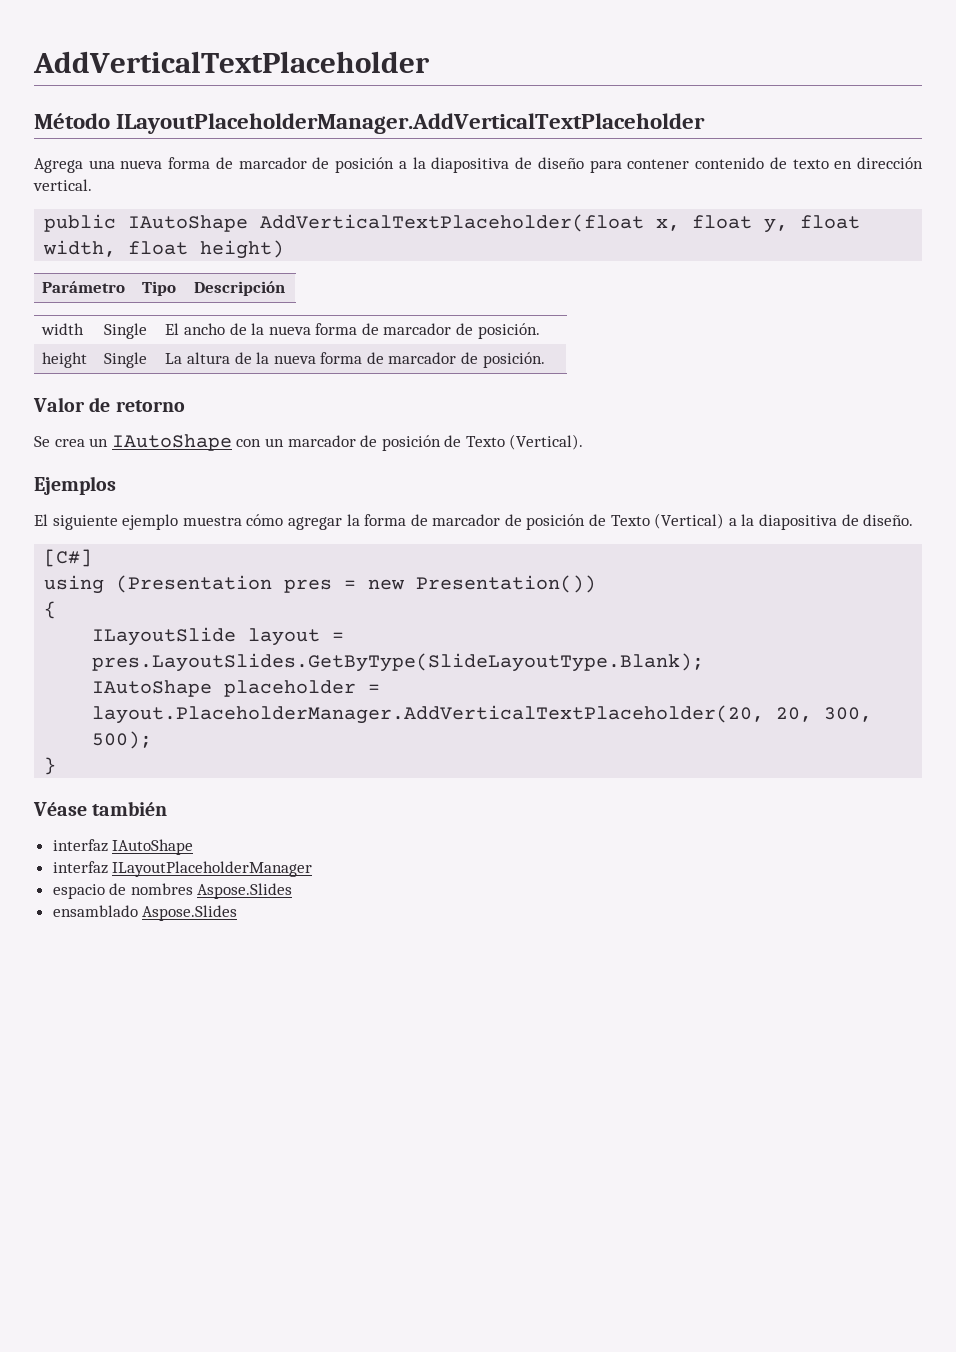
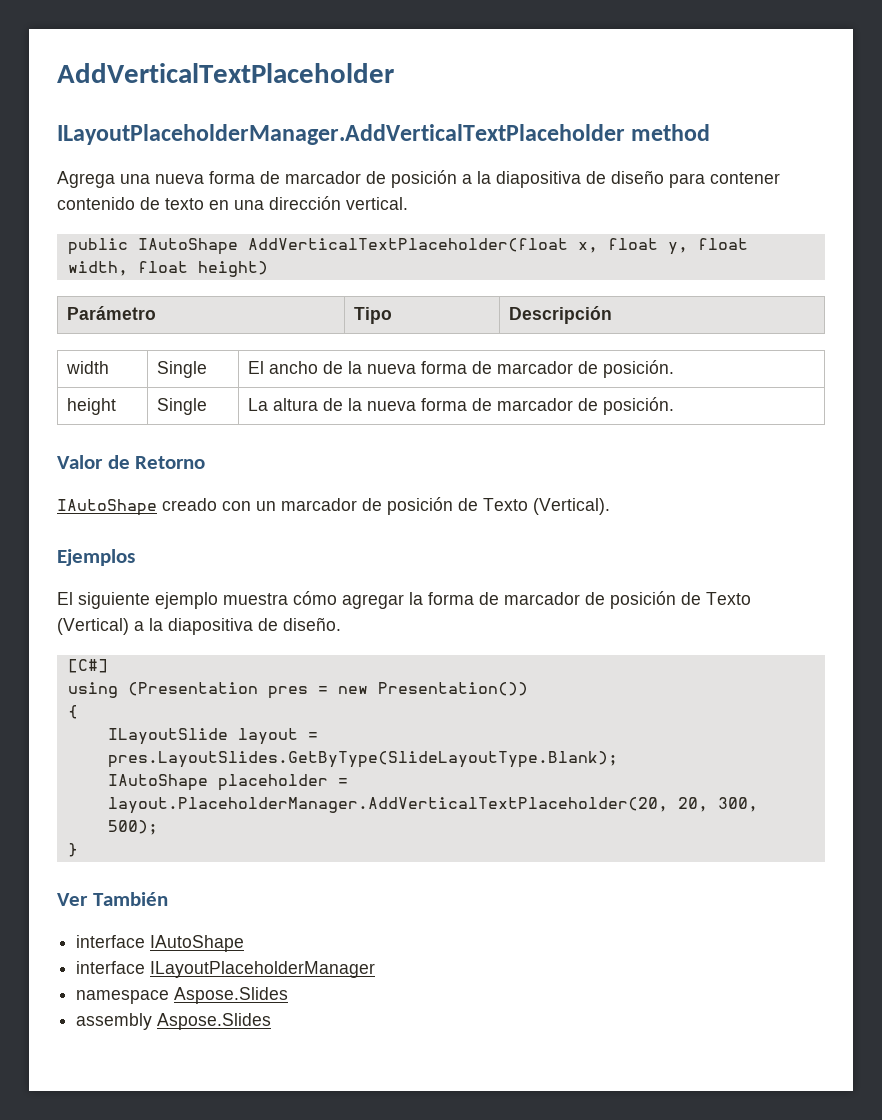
[34,113,110,129] Método -> (394, 73) none
(706, 123) none -> [631,124,711,141] method
(853, 165) none -> [234,200,264,210] una
[115,400,185,412] [34,434,232,451] retorno // Se crea un IAutoShape -> [135,456,206,469] [57,498,217,516] Retorno // IAutoShape creado
[33,801,168,816] [52,839,108,852] Véase también // interfaz -> [57,892,168,906] [76,935,146,948] Ver También // interface
[52,861,108,874] interfaz -> [76,961,146,974] interface
[52,883,193,899] espacio de nombres -> [76,990,170,1004] namespace
[52,905,138,917] ensamblado -> [76,1013,153,1030] assembly

